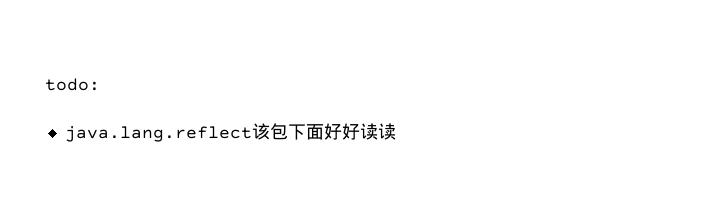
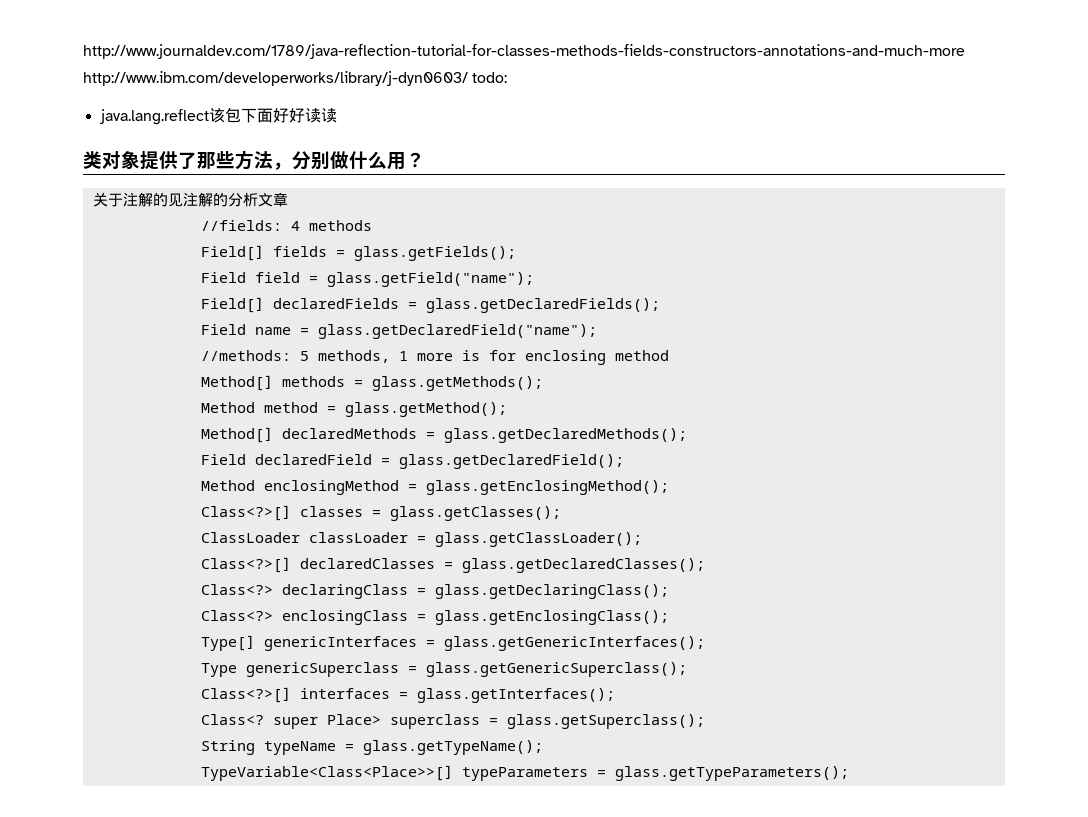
(45, 84) none -> [83,44,965,59] [83,71,468,86] http://www.journaldev.com/1789/java-reflection-tutorial-for-classes-methods-fields-constructors-annotations-and-much-more http://www.ibm.com/developerworks/library/j-dyn0603/
(396, 131) none -> [83,150,425,170] [92,192,288,207] [200,220,372,231] [200,245,516,261] [200,272,534,287] [200,297,660,313] [200,324,597,339] [200,350,669,365] [200,375,543,391] [200,402,507,417] [200,427,687,443] [200,454,624,469] [200,480,669,495] [200,505,561,521] [200,532,642,547] [200,557,705,573] [200,584,669,599] [200,610,669,625] [200,635,705,651] [200,662,687,677] [200,687,615,703] [200,714,705,729] [200,740,543,755] [200,765,849,781] // 类对象提供了那些方法，分别做什么用？ // 关于注解的见注解的分析文章 // //fields: 4 methods // Field[] fields = glass.getFields(); // Field field = glass.getField("name"); // Field[] declaredFields = glass.getDeclaredFields(); // Field name = glass.getDeclaredField("name"); // //methods: 5 methods, 1 more is for enclosing method // Method[] methods = glass.getMethods(); // Method method = glass.getMethod(); // Method[] declaredMethods = glass.getDeclaredMethods(); // Field declaredField = glass.getDeclaredField(); // Method enclosingMethod = glass.getEnclosingMethod(); // Class<?>[] classes = glass.getClasses(); // ClassLoader classLoader = glass.getClassLoader(); // Class<?>[] declaredClasses = glass.getDeclaredClasses(); // Class<?> declaringClass = glass.getDeclaringClass(); // Class<?> enclosingClass = glass.getEnclosingClass(); // Type[] genericInterfaces = glass.getGenericInterfaces(); // Type genericSuperclass = glass.getGenericSuperclass(); // Class<?>[] interfaces = glass.getInterfaces(); // Class<? super Place> superclass = glass.getSuperclass(); // String typeName = glass.getTypeName(); // TypeVariable<Class<Place>>[] typeParameters = glass.getTypeParameters();

